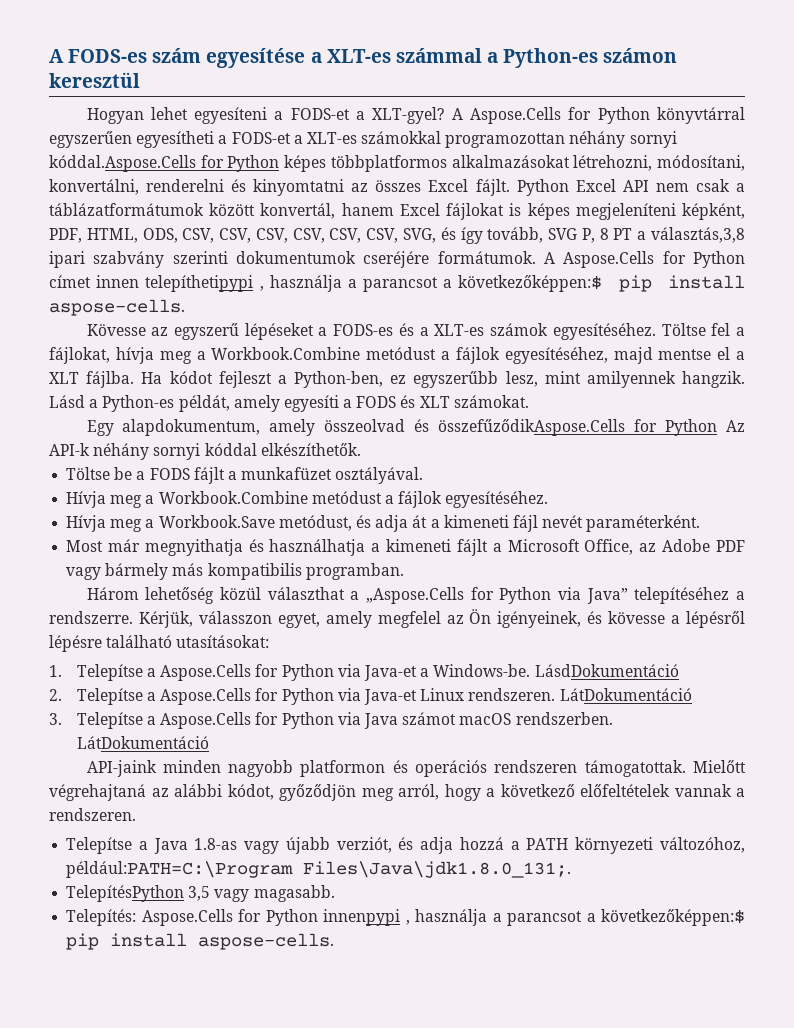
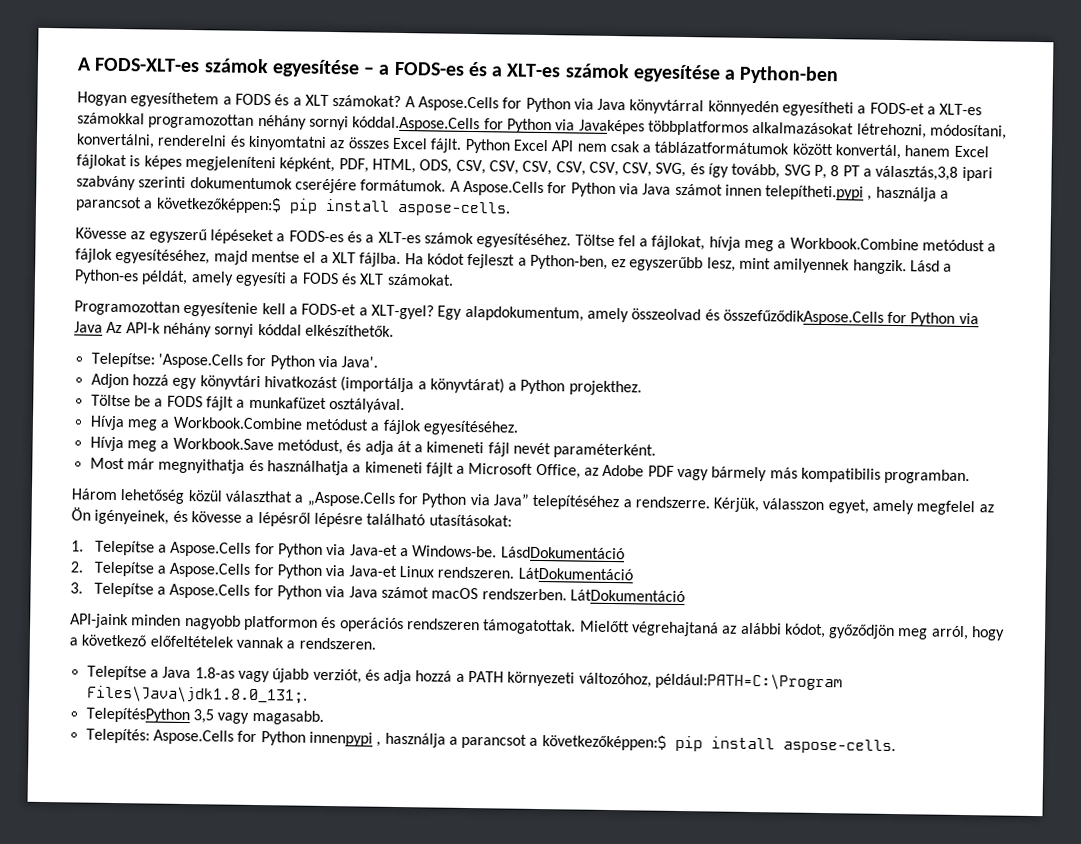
[49,48,678,68] [49,72,140,88] [86,107,745,124] [49,131,132,148] A FODS-es szám egyesítése a XLT-es számmal a Python-es számon keresztül // Hogyan lehet egyesíteni a FODS-et a XLT-gyel? A Aspose.Cells for Python könyvtárral egyszerűen -> [77,57,840,85] [77,91,779,116] A FODS-XLT-es számok egyesítése – a FODS-es és a XLT-es számok egyesítése a Python-ben // Hogyan egyesíthetem a FODS és a XLT számokat? A Aspose.Cells for Python via Java könyvtárral könnyedén
[284,155,327,172] képes -> [555,119,645,135] via Javaképes
[49,275,254,292] címet innen telepíthetipypi -> [618,183,865,201] via Java számot innen telepítheti.pypi
(529, 401) none -> [74,300,434,320] Programozottan egyesítenie kell a FODS-et a XLT-gyel?
(718, 427) none -> [958,312,979,325] [74,321,103,333] via Java
(361, 449) none -> [90,352,379,370] [90,373,642,396] // Telepítse: 'Aspose.Cells for Python via Java'. // Adjon hozzá egy könyvtári hivatkozást (importálja a könyvtárat) a Python projekthez.

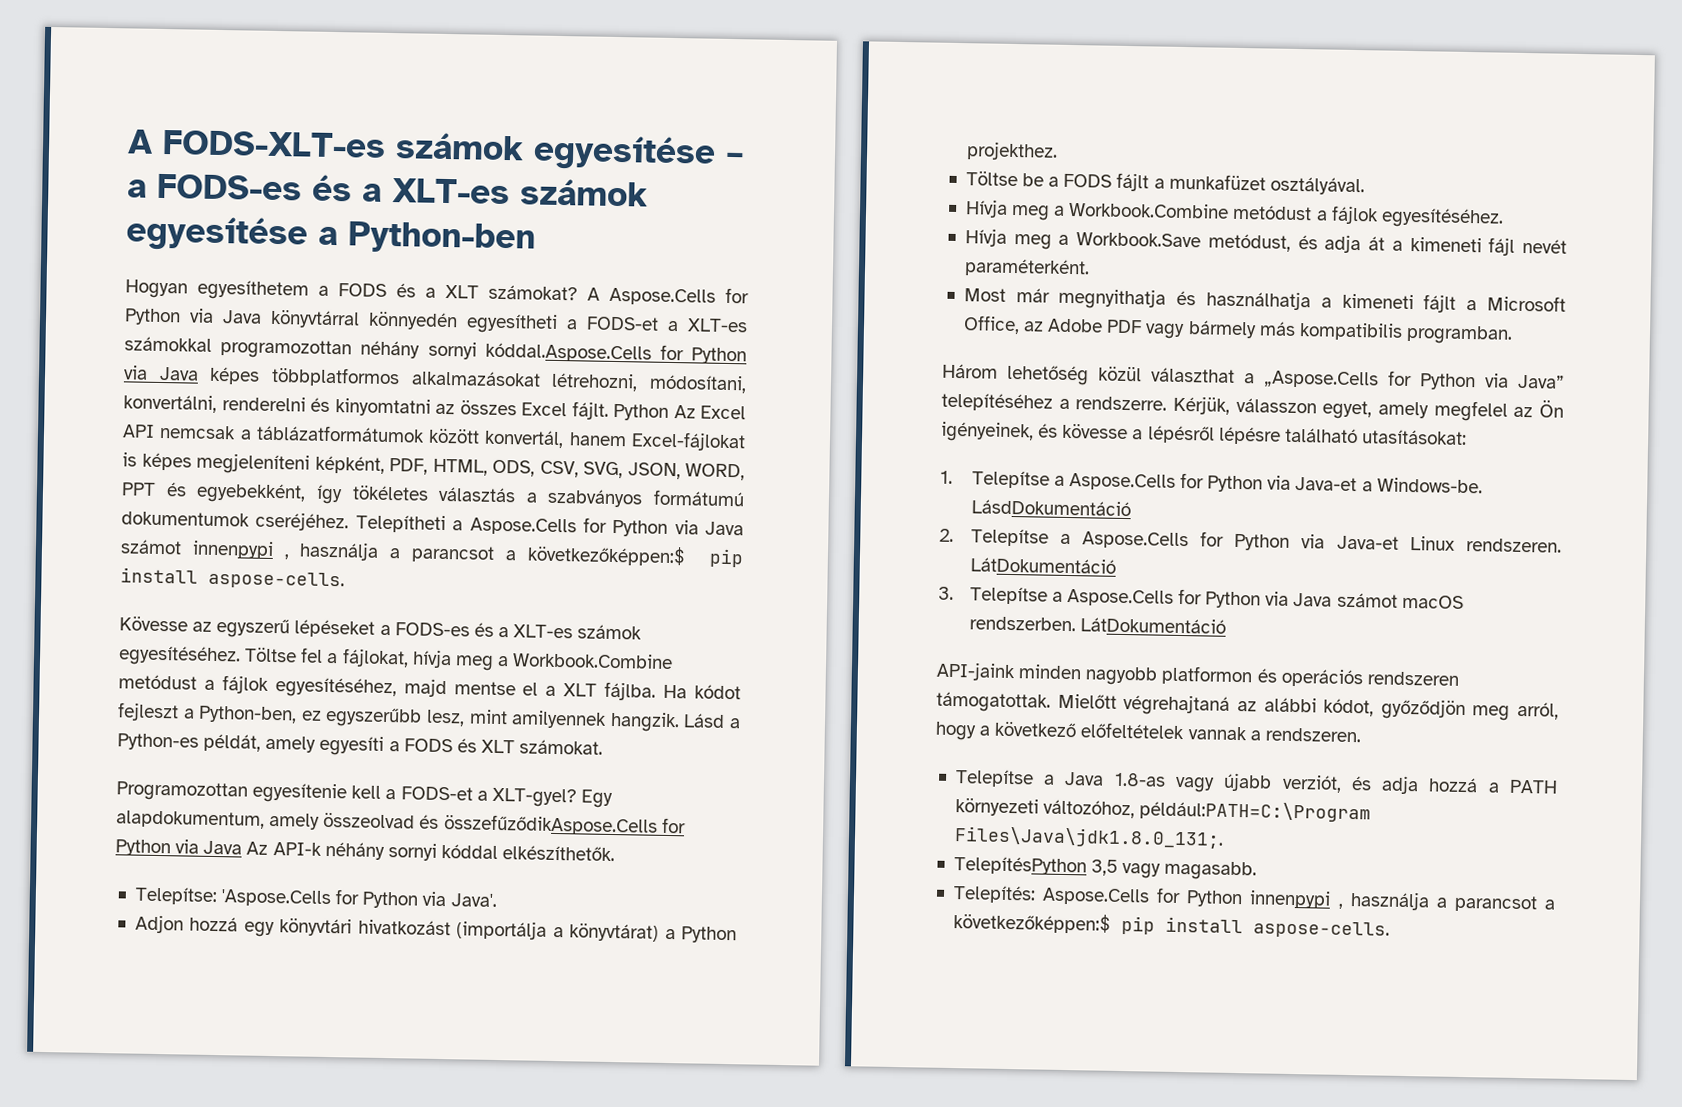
[578,119,645,135] Javaképes -> [158,366,261,385] Java képes
(510, 146) none -> [673,405,696,419] Az
[576,140,640,153] nem csak -> [159,424,237,440] nemcsak
[953,145,989,158] [76,154,127,170] Excel fájlokat -> [631,431,746,452] Excel-fájlokat
[488,160,993,182] [76,175,865,201] CSV, CSV, CSV, CSV, CSV, SVG, és így tovább, SVG P, 8 PT a választás,3,8 ipari szabvány szerinti dokumentumok cseréjére formátumok. A Aspose.Cells for Python via Java számot innen telepítheti.pypi -> [583,461,745,481] [121,482,745,508] [121,511,744,537] [120,539,274,559] SVG, JSON, WORD, PPT és egyebekként, így tökéletes választás a szabványos formátumú dokumentumok cseréjéhez. Telepítheti a Aspose.Cells for Python via Java számot innenpypi

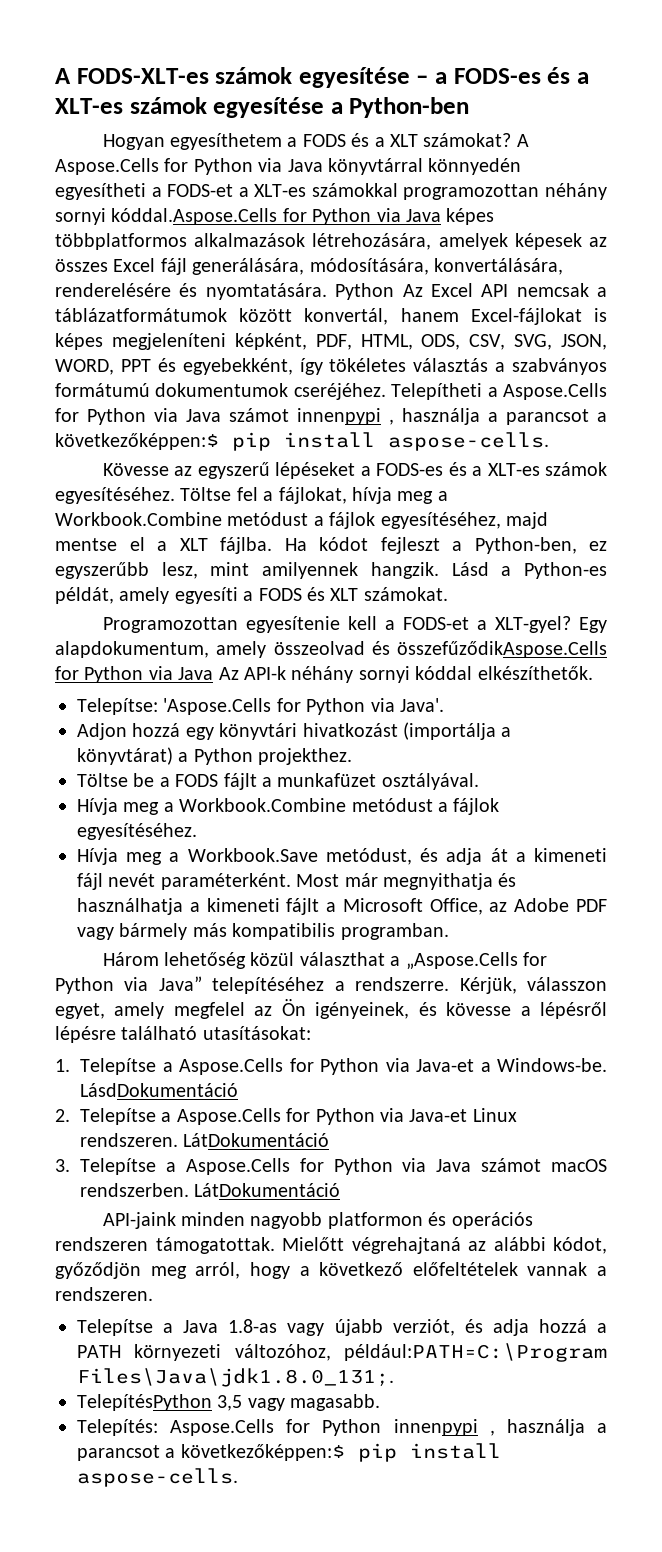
[410,370,747,394] [123,394,609,420] alkalmazásokat létrehozni, módosítani, konvertálni, renderelni és kinyomtatni az összes Excel fájlt. -> [194,233,607,250] [55,258,563,275] [55,283,327,300] alkalmazások létrehozására, amelyek képesek az összes Excel fájl generálására, módosítására, konvertálására, renderelésére és nyomtatására.
(1090, 268) // -> (291, 881) none

